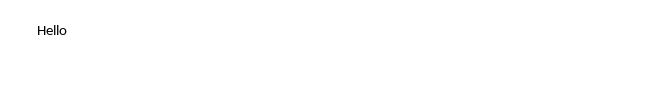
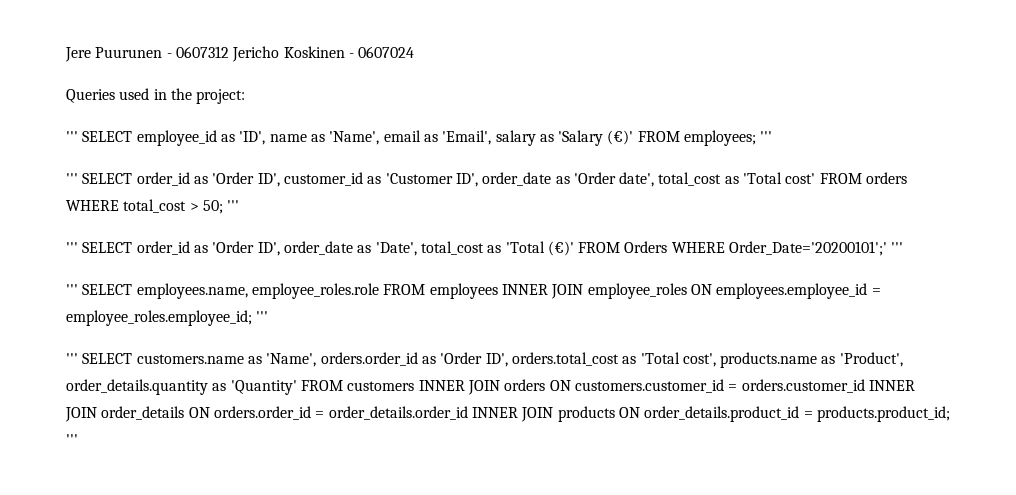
[37,25,67,35] Hello -> [65,46,415,62] [66,88,246,104] [66,130,773,146] [66,172,908,187] [66,199,240,214] [66,241,904,256] [66,283,881,299] [66,310,269,326] [66,352,903,368] [66,379,915,395] [65,406,950,422] [66,434,78,445] Jere Puurunen - 0607312 Jericho Koskinen - 0607024 // Queries used in the project: // ''' SELECT employee_id as 'ID', name as 'Name', email as 'Email', salary as 'Salary (€)' FROM employees; ''' // ''' SELECT order_id as 'Order ID', customer_id as 'Customer ID', order_date as 'Order date', total_cost as 'Total cost' FROM orders WHERE total_cost > 50; ''' // ''' SELECT order_id as 'Order ID', order_date as 'Date', total_cost as 'Total (€)' FROM Orders WHERE Order_Date='20200101';' ''' // ''' SELECT employees.name, employee_roles.role FROM employees INNER JOIN employee_roles ON employees.employee_id = employee_roles.employee_id; ''' // ''' SELECT customers.name as 'Name', orders.order_id as 'Order ID', orders.total_cost as 'Total cost', products.name as 'Product', order_details.quantity as 'Quantity' FROM customers INNER JOIN orders ON customers.customer_id = orders.customer_id INNER JOIN order_details ON orders.order_id = order_details.order_id INNER JOIN products ON order_details.product_id = products.product_id; '''

